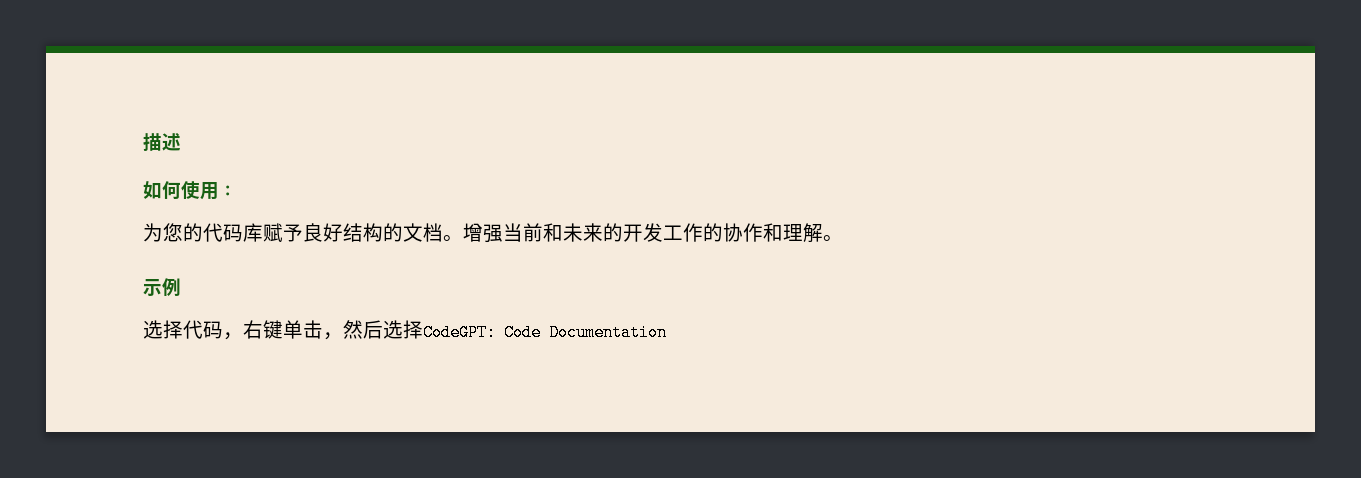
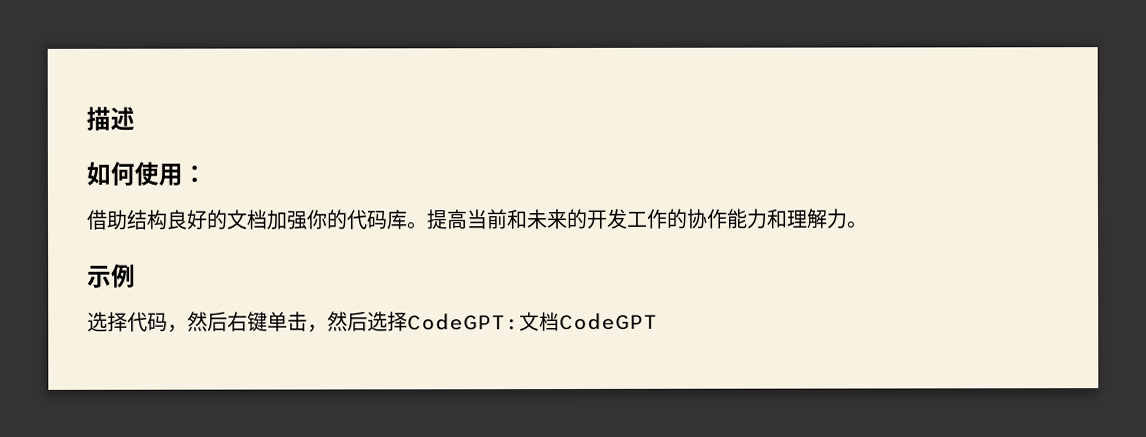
[143,223,503,243] 为您的代码库赋予良好结构的文档。增强 -> [86,209,468,230] 借助结构良好的文档加强你的代码库。提高
[763,223,823,243] 和理解 -> [726,208,848,229] 能力和理解力
(243, 336) none -> [187,311,228,332] 然后
[504,324,667,341] Code Documentation -> [519,312,658,332] 文档CodeGPT

